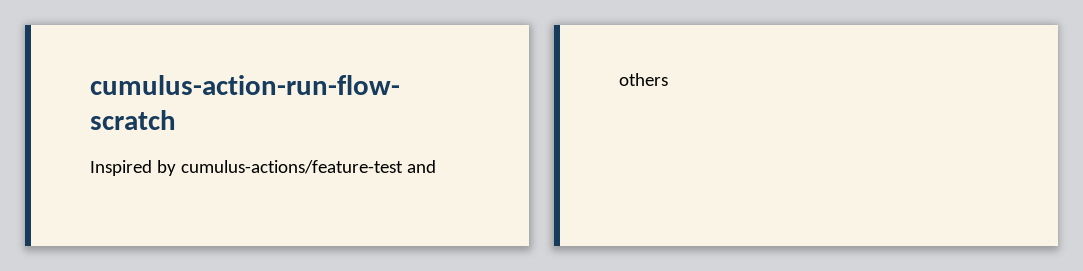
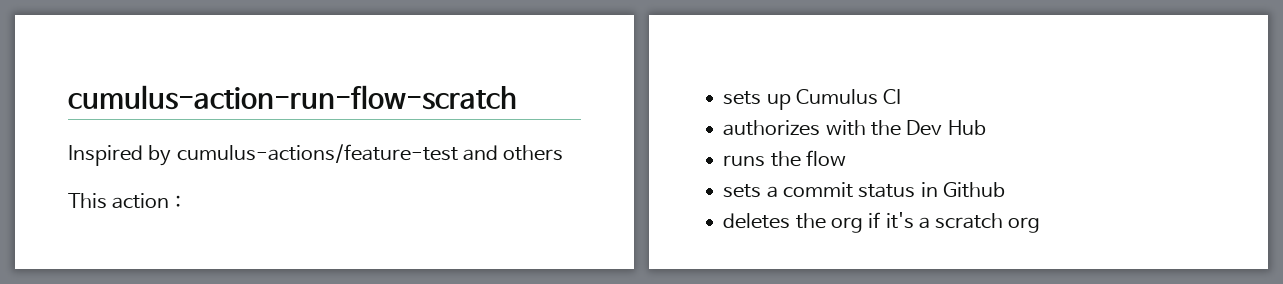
(668, 79) none -> [68,193,181,209] [723,89,902,110] [723,120,986,136] [723,150,846,167] [723,182,1005,198] [723,212,1041,233] // This action : // sets up Cumulus CI // authorizes with the Dev Hub // runs the flow // sets a commit status in Github // deletes the org if it's a scratch org

